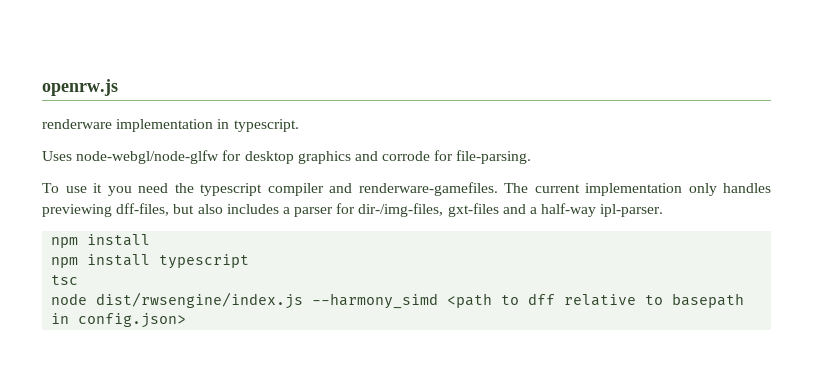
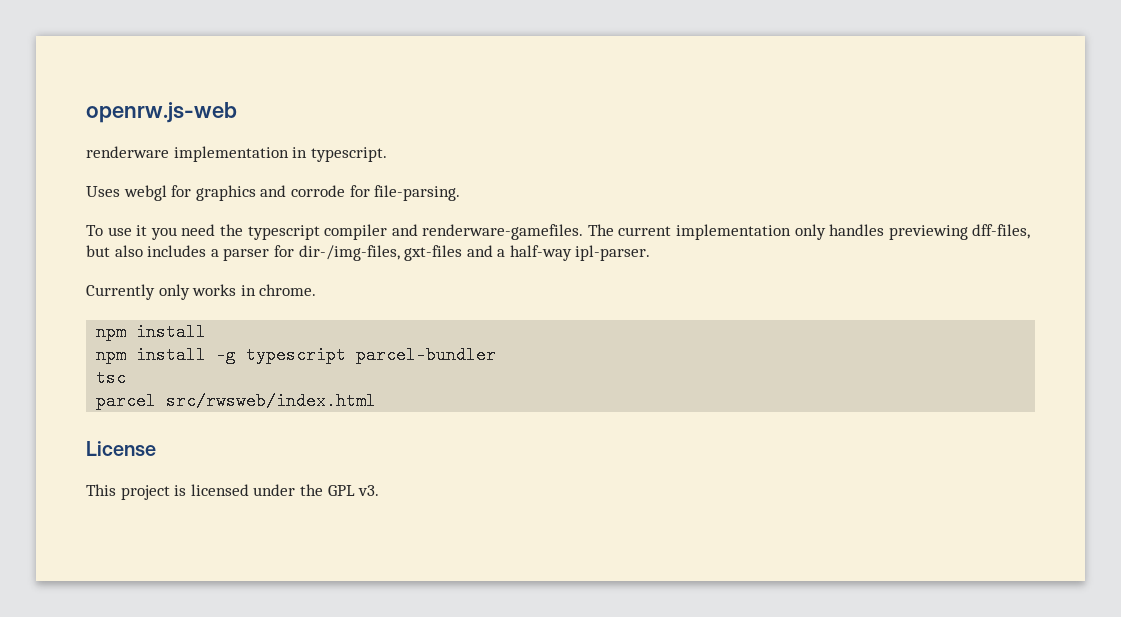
[42,79,118,96] openrw.js -> [86,102,237,123] openrw.js-web
[76,150,294,164] node-webgl/node-glfw for desktop -> [123,185,192,201] webgl for
(664, 210) none -> [86,284,317,300] // Currently only works in chrome.
[159,254,250,269] typescript -> [216,346,497,364] -g typescript parcel-bundler
[51,292,745,309] [51,313,187,328] node dist/rwsengine/index.js --harmony_simd <path to dff relative to basepath in config.json> -> [96,392,377,410] [86,441,156,456] [86,484,380,500] parcel src/rwsweb/index.html // License // This project is licensed under the GPL v3.

